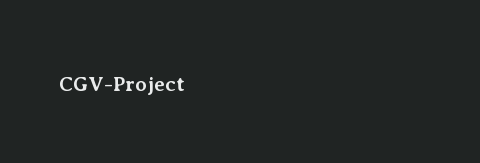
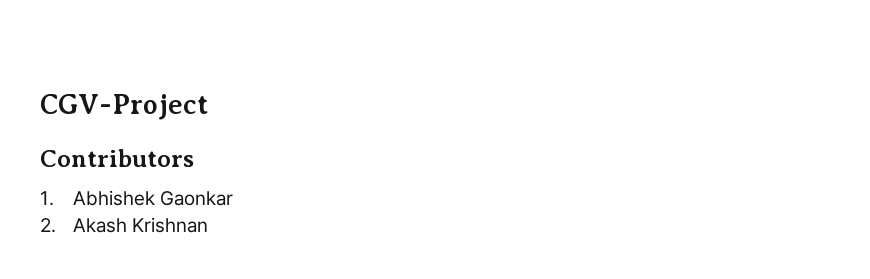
(185, 86) none -> [40,149,194,167] [40,190,234,206] [40,217,209,233] // Contributors // 1. Abhishek Gaonkar // 2. Akash Krishnan

